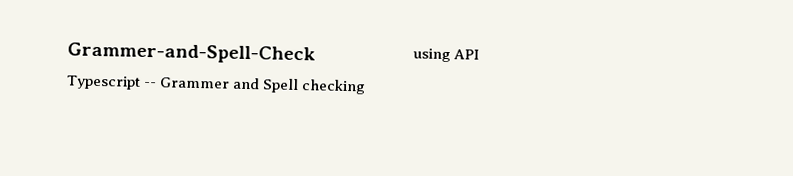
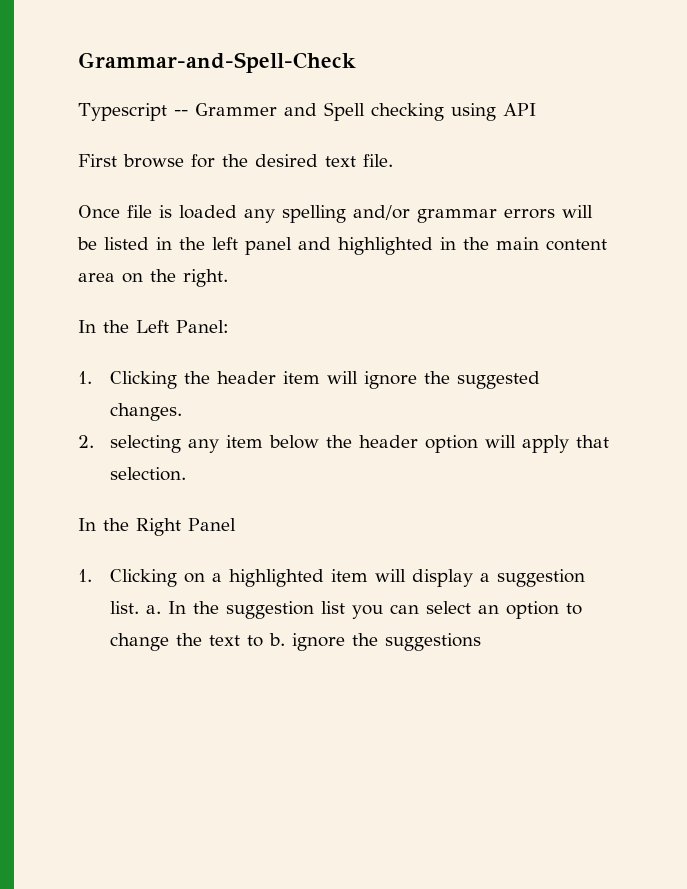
[67,42,316,65] Grammer-and-Spell-Check -> [78,52,356,73] Grammar-and-Spell-Check
(481, 54) none -> [78,154,393,168] [78,205,593,223] [77,237,607,255] [78,269,228,287] [78,320,229,333] [78,371,540,389] [109,403,182,421] [78,435,609,453] [109,467,186,481] [78,518,236,536] [78,569,585,587] [109,601,582,619] [109,633,481,651] // First browse for the desired text file. // Once file is loaded any spelling and/or grammar errors will be listed in the left panel and highlighted in the main content area on the right. // In the Left Panel: // 1. Clicking the header item will ignore the suggested changes. // 2. selecting any item below the header option will apply that selection. // In the Right Panel // 1. Clicking on a highlighted item will display a suggestion list. a. In the suggestion list you can select an option to change the text to b. ignore the suggestions

